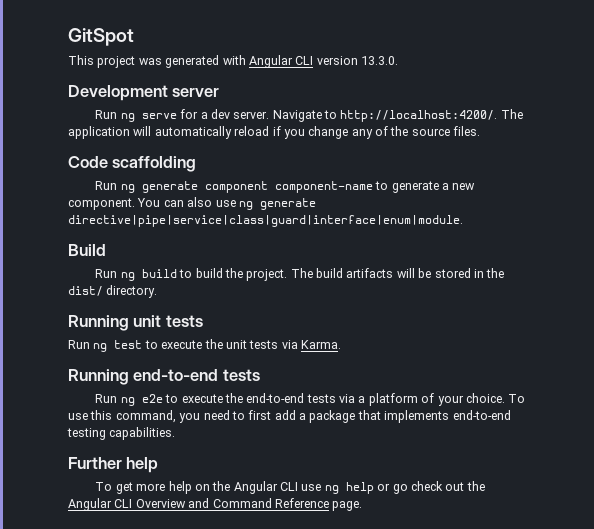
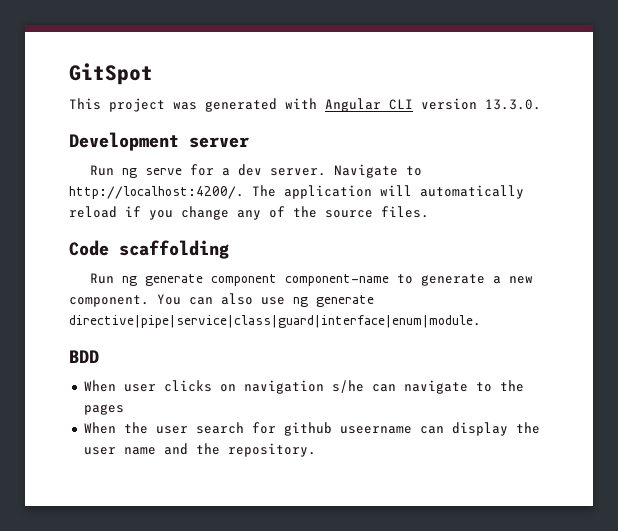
[68,244,106,256] [95,268,505,281] [68,285,158,298] [68,315,203,331] [68,339,341,352] [68,369,260,385] [95,393,526,406] [68,410,511,423] [67,427,176,440] [68,457,159,473] [95,481,485,494] [68,498,363,511] Build // Run ng build to build the project. The build artifacts will be stored in the dist/ directory. // Running unit tests // Run ng test to execute the unit tests via Karma. // Running end-to-end tests // Run ng e2e to execute the end-to-end tests via a platform of your choice. To use this command, you need to first add a package that implements end-to-end testing capabilities. // Further help // To get more help on the Angular CLI use ng help or go check out the Angular CLI Overview and Command Reference page. -> [69,350,99,363] [83,380,524,394] [83,404,124,415] [83,422,540,436] [83,443,316,457] BDD // When user clicks on navigation s/he can navigate to the pages // When the user search for github useername can display the user name and the repository.

